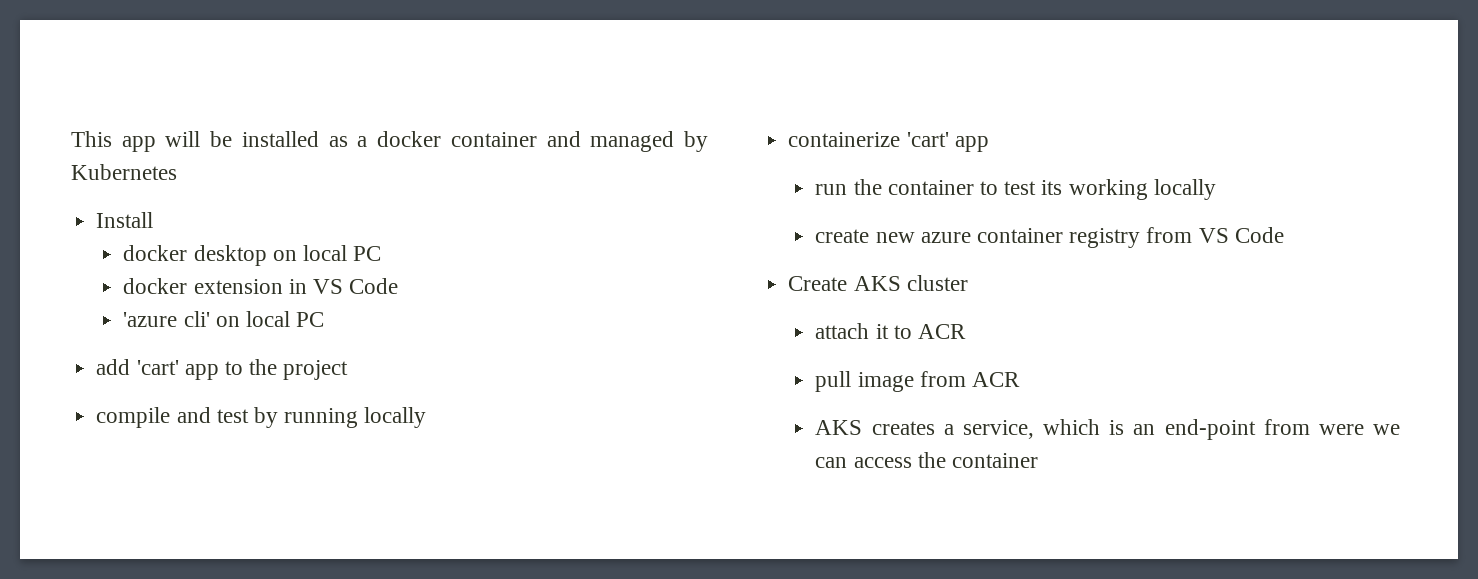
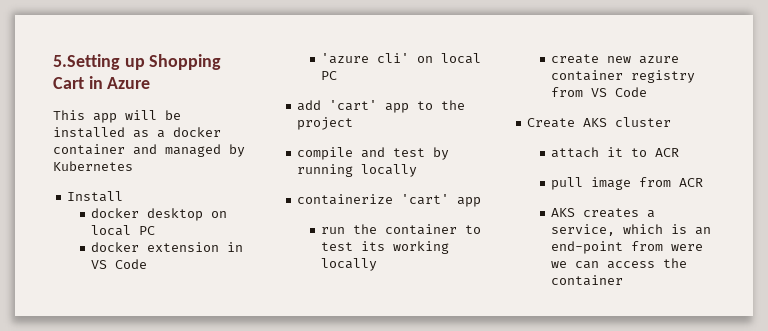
(71, 139) none -> [53,54,222,70] [53,76,151,89] 5.Setting up Shopping Cart in Azure //

